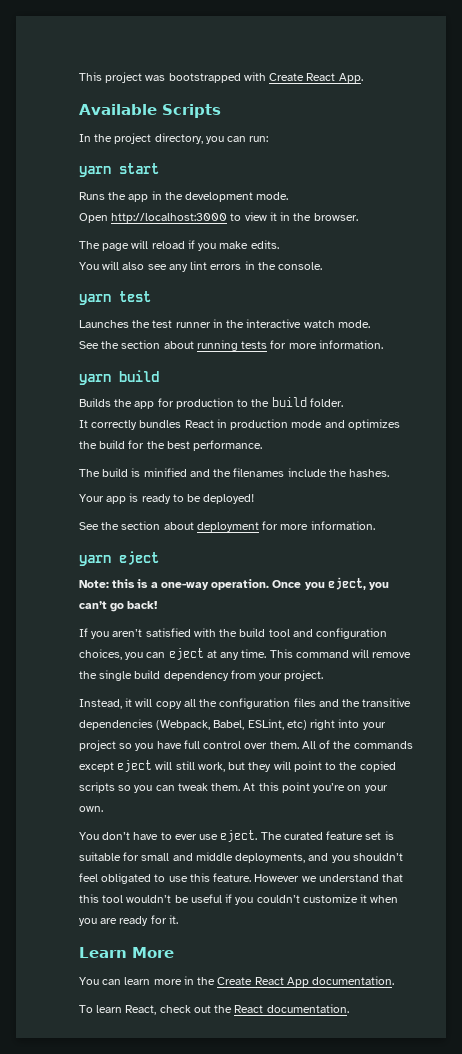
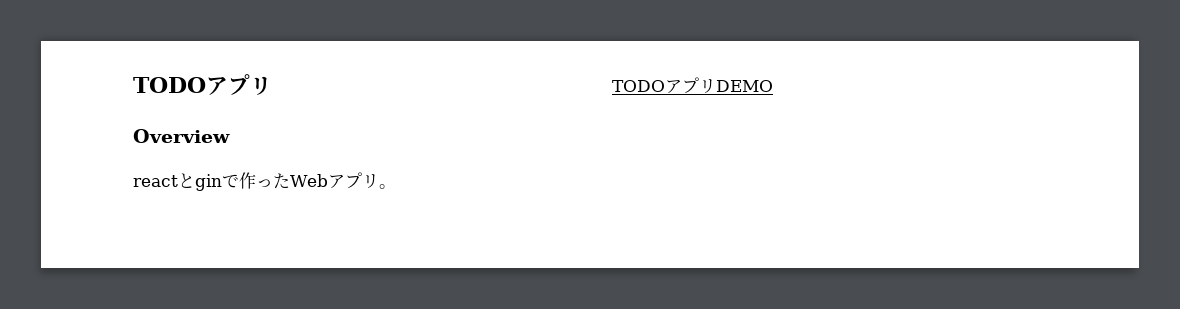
[79,72,363,83] [79,104,221,118] [79,133,269,144] [79,163,159,177] [79,191,289,202] [79,212,358,223] [79,240,279,251] [79,261,323,272] [79,291,151,305] [79,319,370,328] [79,340,383,351] [79,370,159,385] [79,397,343,409] [79,419,400,430] [79,440,263,451] [79,468,390,477] [79,493,255,504] [79,521,375,532] [79,551,159,566] [79,577,390,590] [79,601,158,612] [79,628,388,639] [79,648,412,660] [79,670,324,681] [79,698,412,709] [79,719,386,730] [79,740,413,751] [79,760,396,772] [79,782,388,793] [79,806,103,812] [79,830,394,842] [79,852,403,863] [79,873,404,884] [79,894,399,905] [79,915,178,926] [79,947,174,958] [79,976,395,987] [79,1004,349,1015] This project was bootstrapped with Create React App. // Available Scripts // In the project directory, you can run: // yarn start // Runs the app in the development mode. // Open http://localhost:3000 to view it in the browser. // The page will reload if you make edits. // You will also see any lint errors in the console. // yarn test // Launches the test runner in the interactive watch mode. // See the section about running tests for more information. // yarn build // Builds the app for production to the build folder. // It correctly bundles React in production mode and optimizes the build for the best performance. // The build is minified and the filenames include the hashes. // Your app is ready to be deployed! // See the section about deployment for more information. // yarn eject // Note: this is a one-way operation. Once you eject, you can’t go back! // If you aren’t satisfied with the build tool and configuration choices, you can eject at any time. This command will remove the single build dependency from your project. // Instead, it will copy all the configuration files and the transitive dependencies (Webpack, Babel, ESLint, etc) right into your project so you have full control over them. All of the commands except eject will still work, but they will point to the copied scripts so you can tweak them. At this point you’re on your own. // You don’t have to ever use eject. The curated feature set is suitable for small and middle deployments, and you shouldn’t feel obligated to use this feature. However we understand that this tool wouldn’t be useful if you couldn’t customize it when you are ready for it. // Learn More // You can learn more in the Create React App documentation. // To learn React, check out the React documentation. -> [133,74,272,95] [133,129,230,143] [133,172,396,191] [612,77,773,94] TODOアプリ // Overview // reactとginで作ったWebアプリ。 // TODOアプリDEMO

